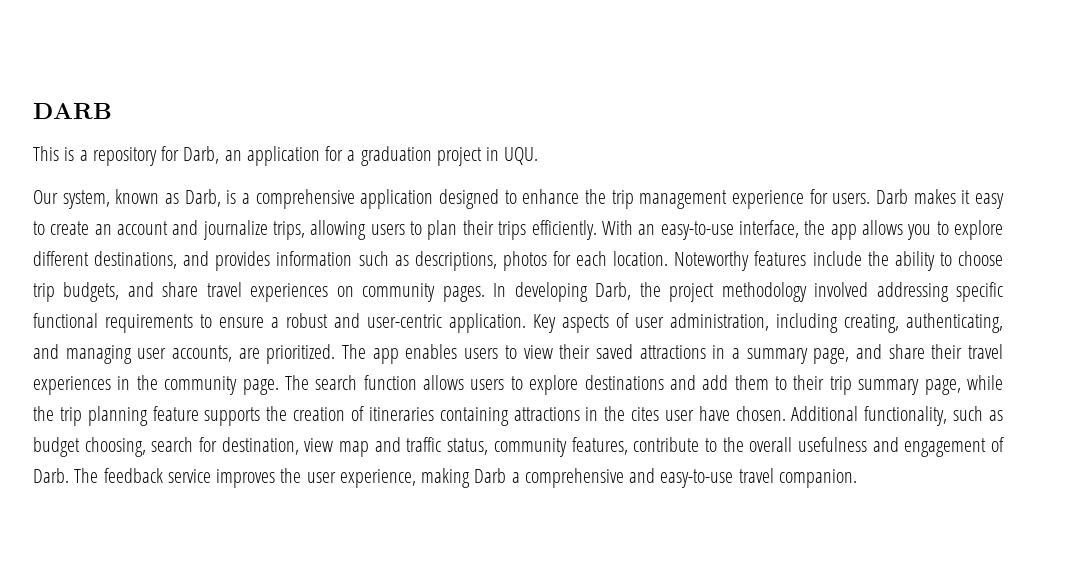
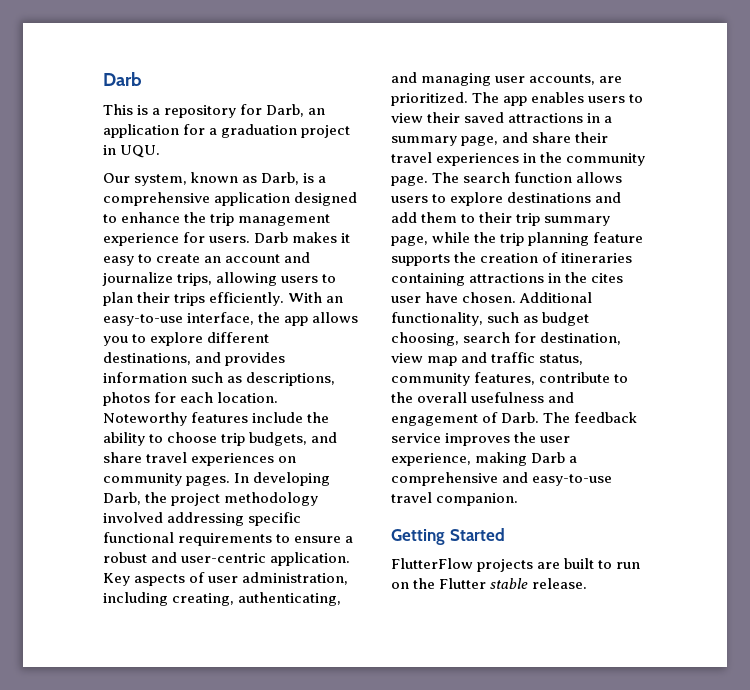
[33,103,112,119] DARB -> [103,72,142,86] Darb
(857, 478) none -> [391,528,505,545] [391,558,641,572] [391,578,588,589] // Getting Started // FlutterFlow projects are built to run on the Flutter stable release.

